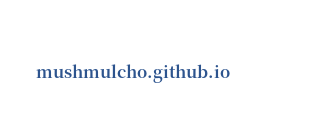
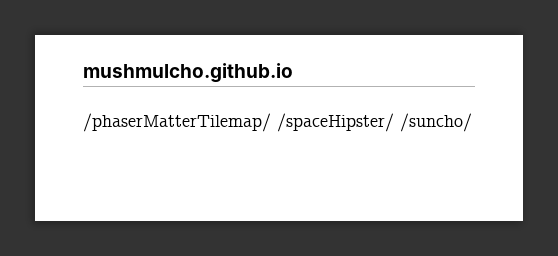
(230, 73) none -> [83,113,472,132] // /phaserMatterTilemap/ /spaceHipster/ /suncho/

